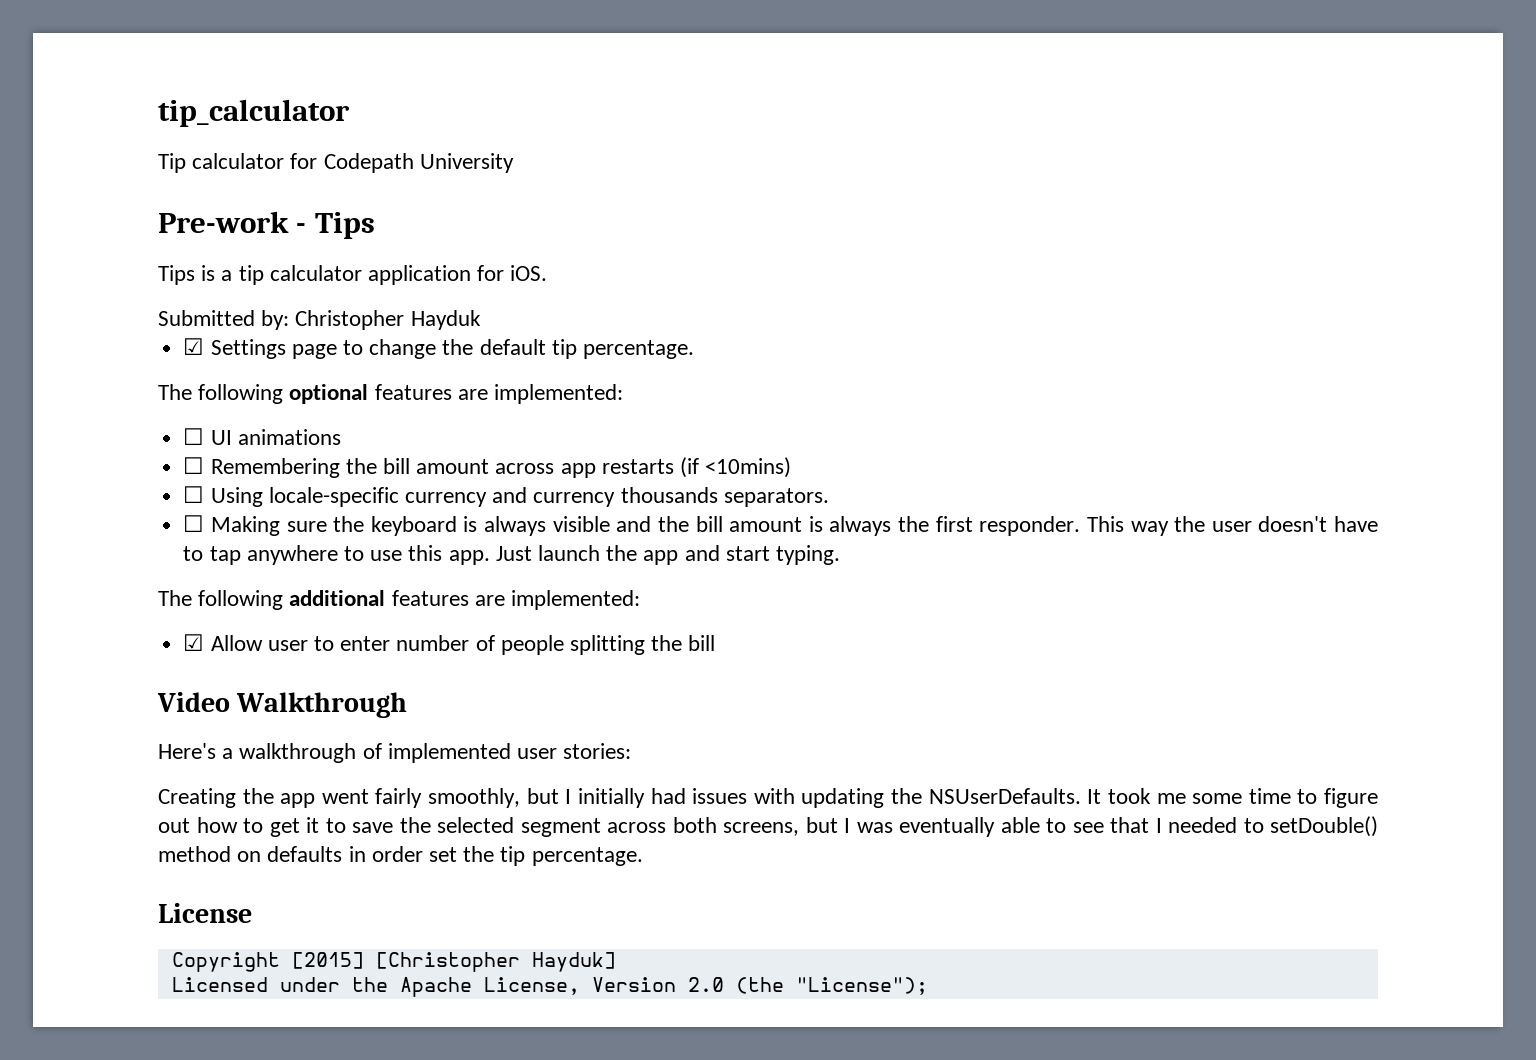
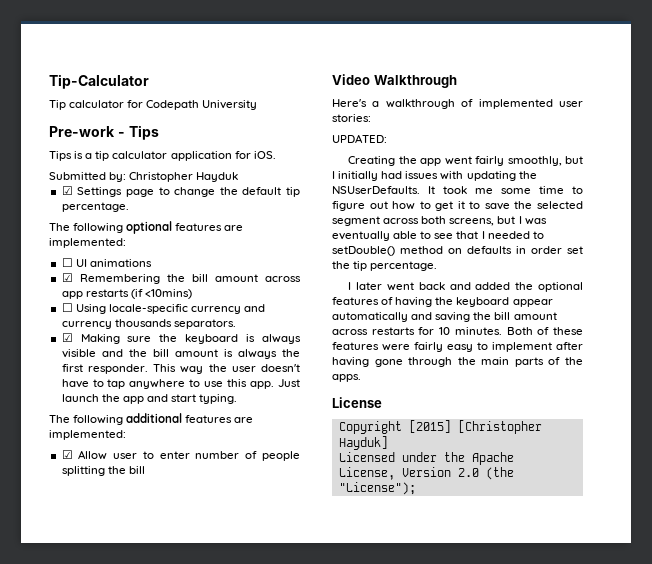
[158,99,350,127] tip_calculator -> [49,74,149,89] Tip-Calculator
[183,457,205,474] ☐ -> [61,273,73,282] ☑
[183,515,205,532] ☐ -> [61,333,73,342] ☑
(632, 751) none -> [332,134,387,143] // UPDATED:
(643, 856) none -> [348,282,583,292] [332,297,553,307] [332,312,557,322] [332,327,583,335] [332,342,583,352] [332,357,583,367] [332,374,361,382] // I later went back and added the optional features of having the keyboard appear automatically and saving the bill amount across restarts for 10 minutes. Both of these features were fairly easy to implement after having gone through the main parts of the apps.

